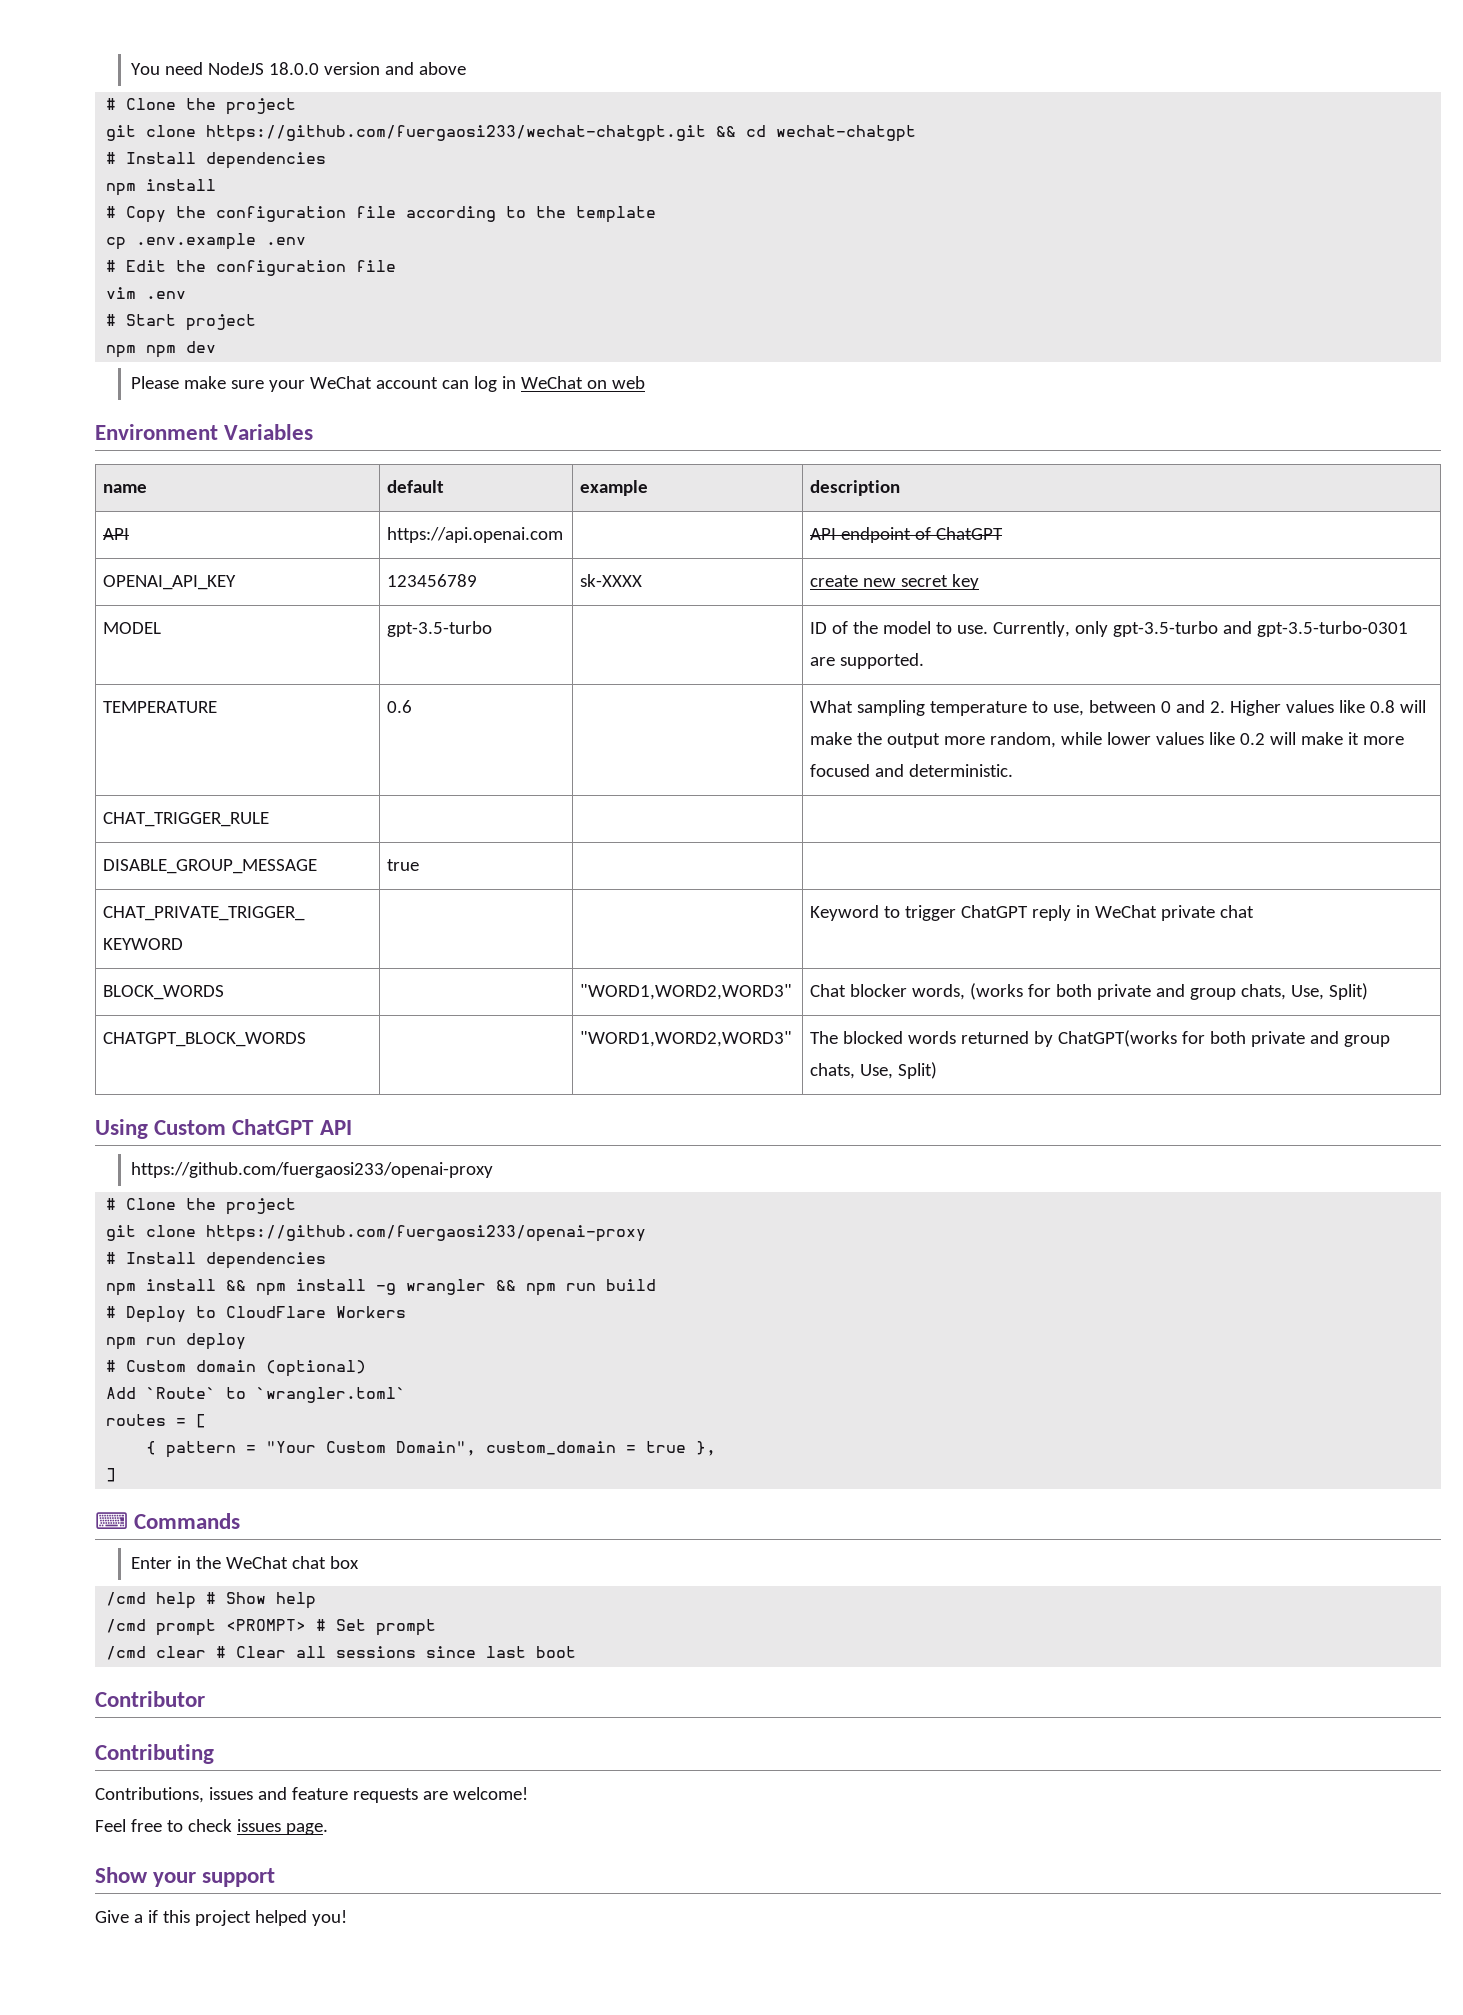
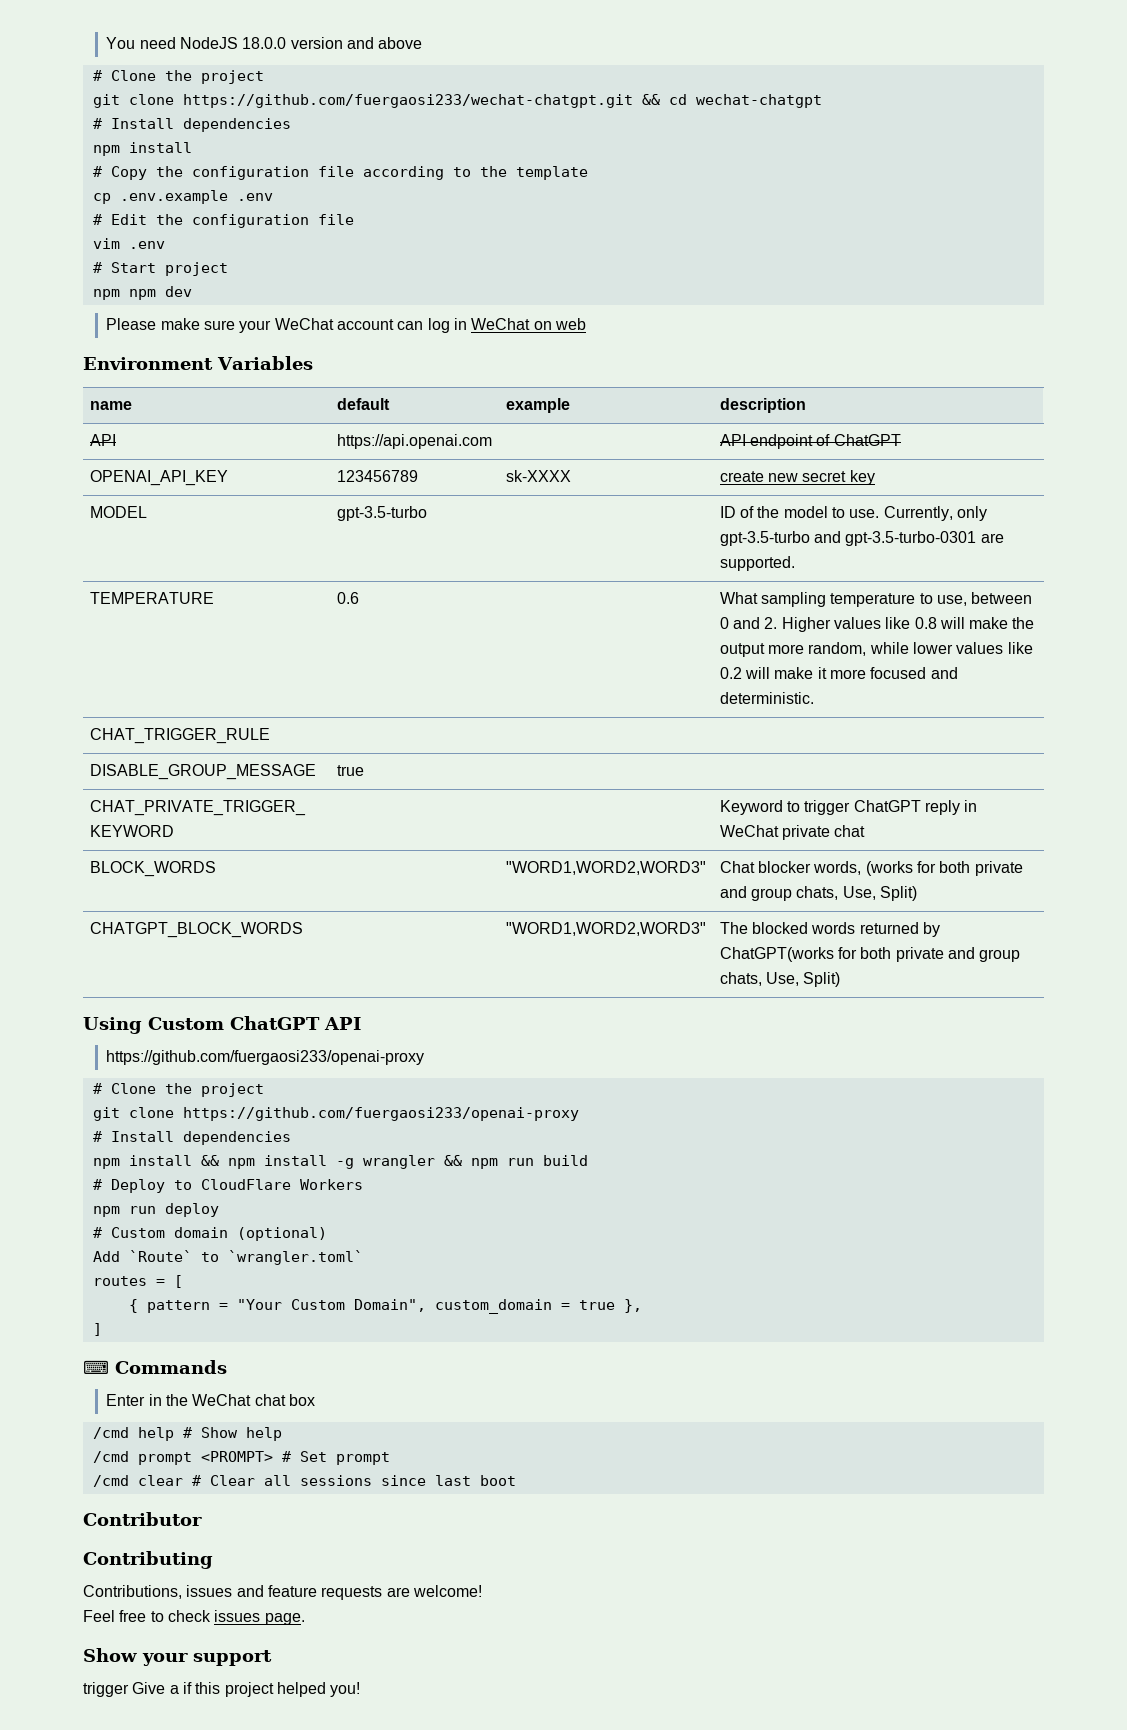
(276, 1877) none -> [83,1682,129,1697] trigger

